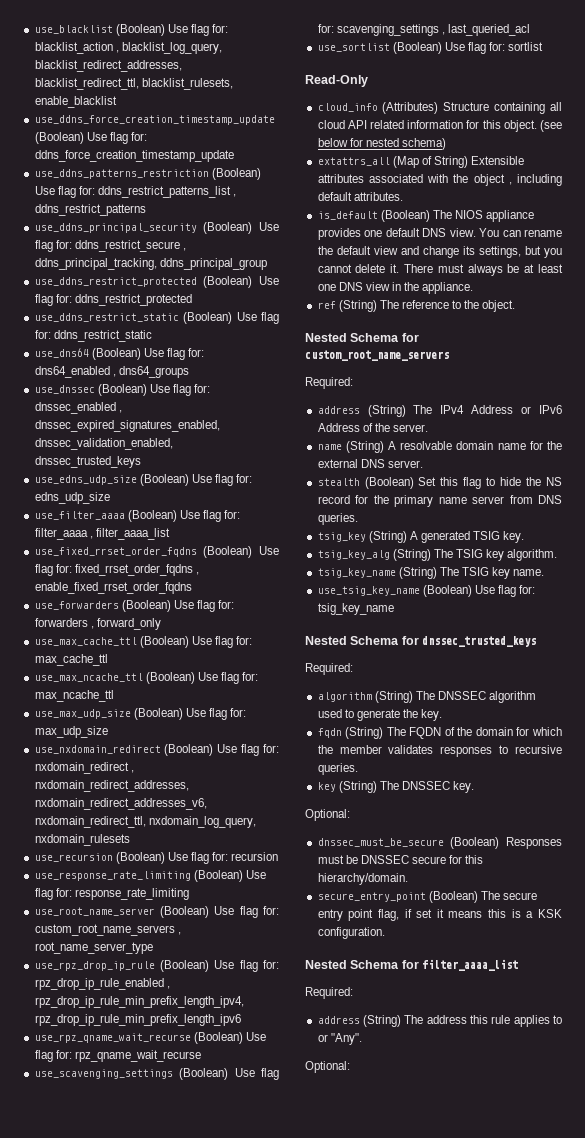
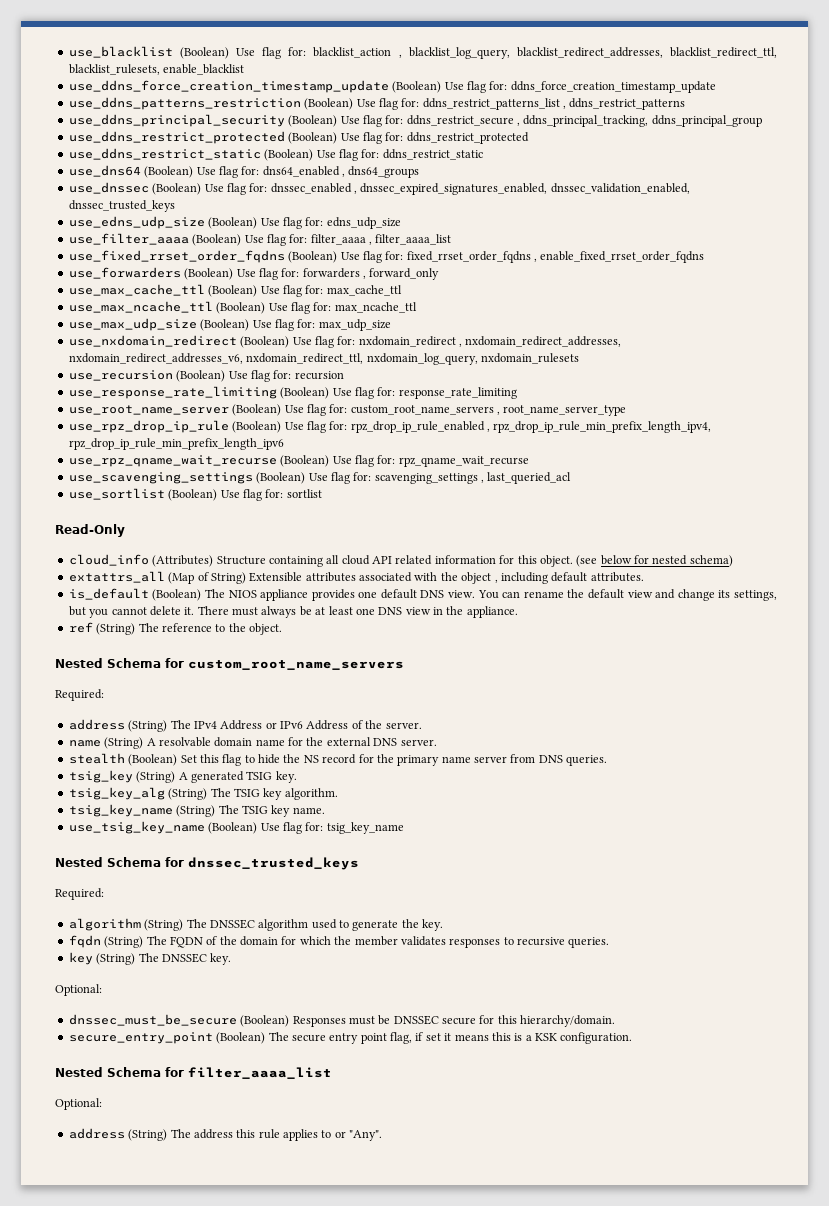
[305,987,353,999] Required: -> [55,1098,102,1110] Optional:
[305,1061,350,1073] // Optional: -> (383, 1135) none

